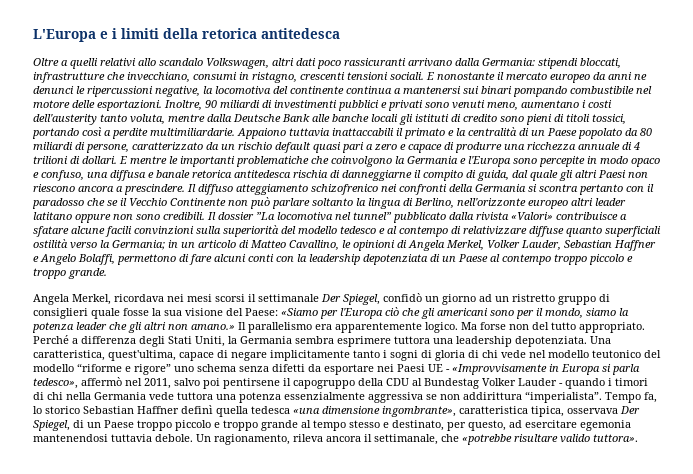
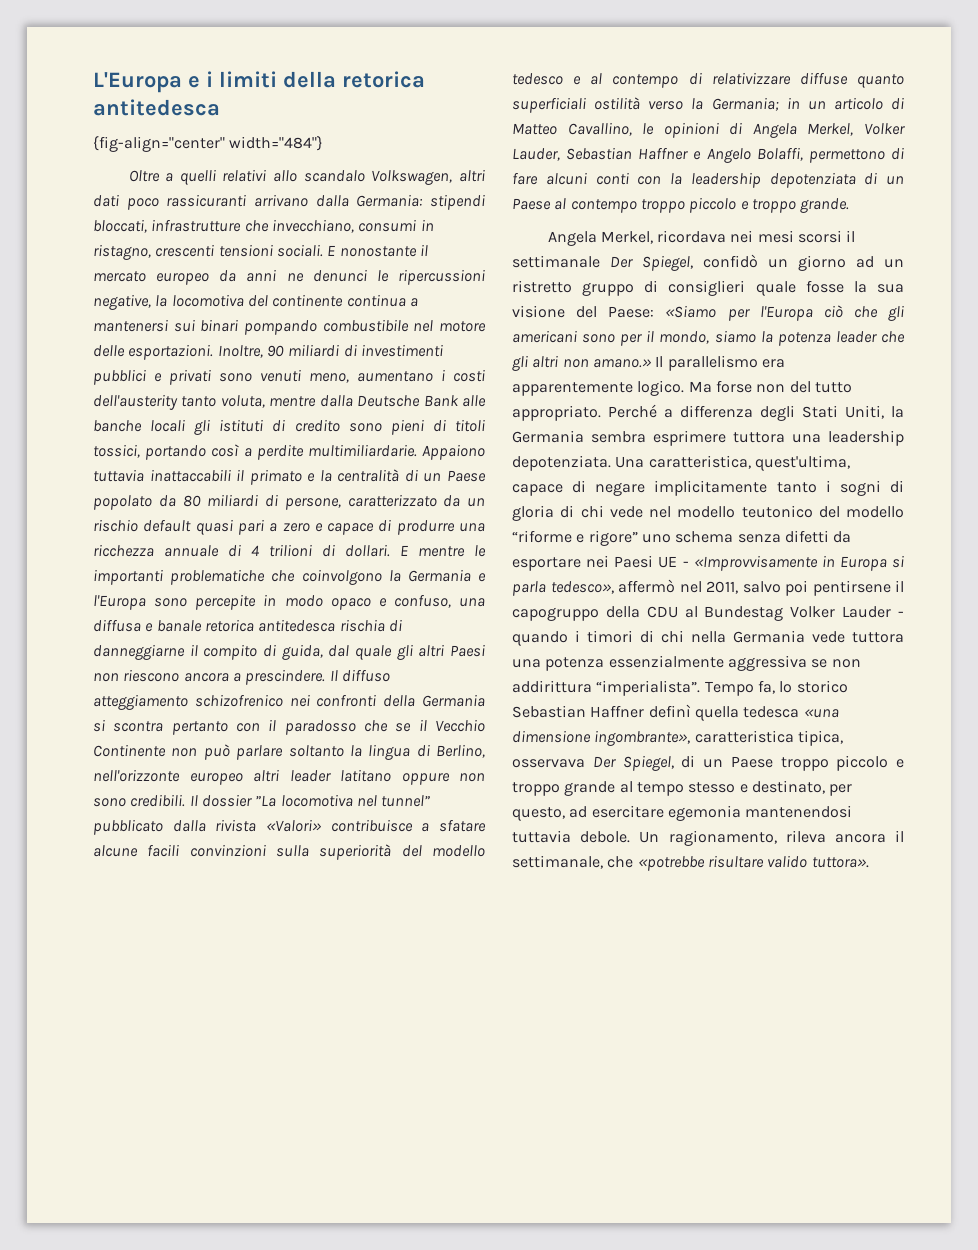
(340, 33) none -> [93,136,324,152] // {fig-align="center" width="484"}

